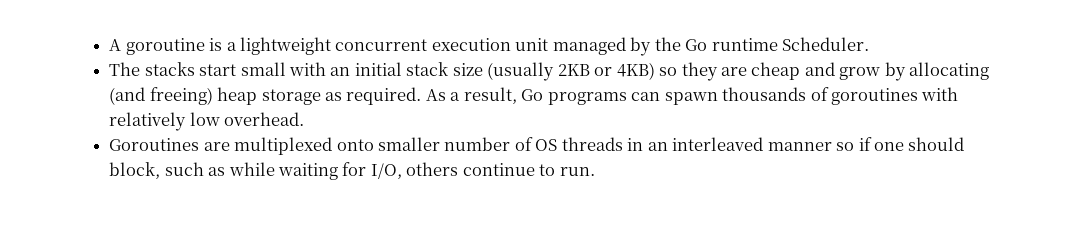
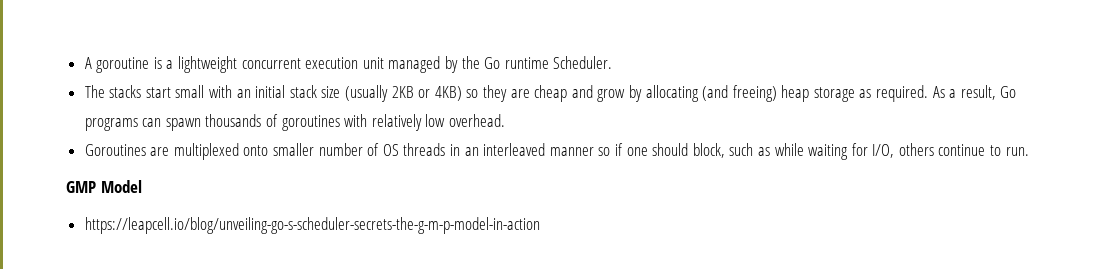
(595, 171) none -> [66,180,142,193] [84,217,540,234] // GMP Model // https://leapcell.io/blog/unveiling-go-s-scheduler-secrets-the-g-m-p-model-in-action

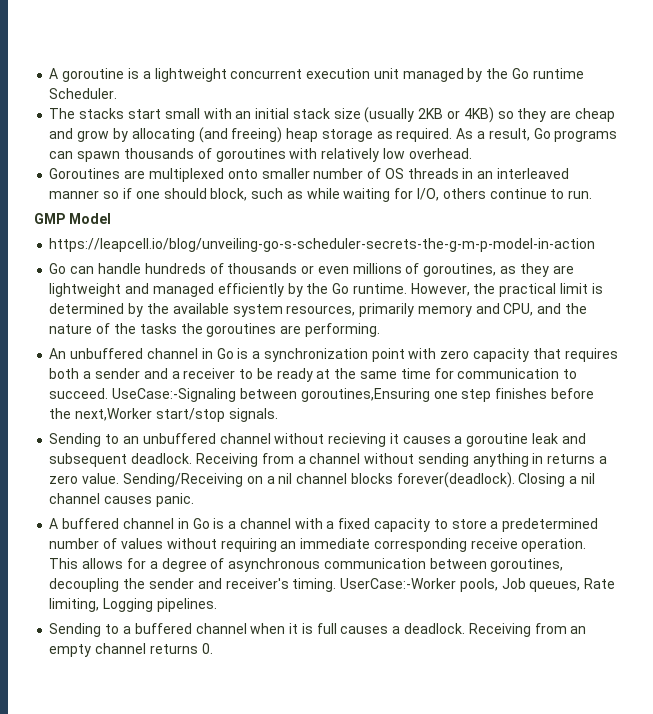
(540, 225) none -> [49,263,574,277] [49,283,603,297] [49,303,587,317] [49,323,380,337] [49,348,618,362] [49,368,578,382] [49,388,594,402] [49,408,278,422] [49,433,586,447] [49,453,607,467] [49,472,595,488] [49,493,194,507] [49,518,599,532] [49,538,587,552] [49,558,564,572] [49,578,616,592] [49,598,217,612] [49,623,587,637] [49,643,213,657] // Go can handle hundreds of thousands or even millions of goroutines, as they are lightweight and managed efficiently by the Go runtime. However, the practical limit is determined by the available system resources, primarily memory and CPU, and the nature of the tasks the goroutines are performing. // An unbuffered channel in Go is a synchronization point with zero capacity that requires both a sender and a receiver to be ready at the same time for communication to succeed. UseCase:-Signaling between goroutines,Ensuring one step finishes before the next,Worker start/stop signals. // Sending to an unbuffered channel without recieving it causes a goroutine leak and subsequent deadlock. Receiving from a channel without sending anything in returns a zero value. Sending/Receiving on a nil channel blocks forever(deadlock). Closing a nil channel causes panic. // A buffered channel in Go is a channel with a fixed capacity to store a predetermined number of values without requiring an immediate corresponding receive operation. This allows for a degree of asynchronous communication between goroutines, decoupling the sender and receiver's timing. UserCase:-Worker pools, Job queues, Rate limiting, Logging pipelines. // Sending to a buffered channel when it is full causes a deadlock. Receiving from an empty channel returns 0.

